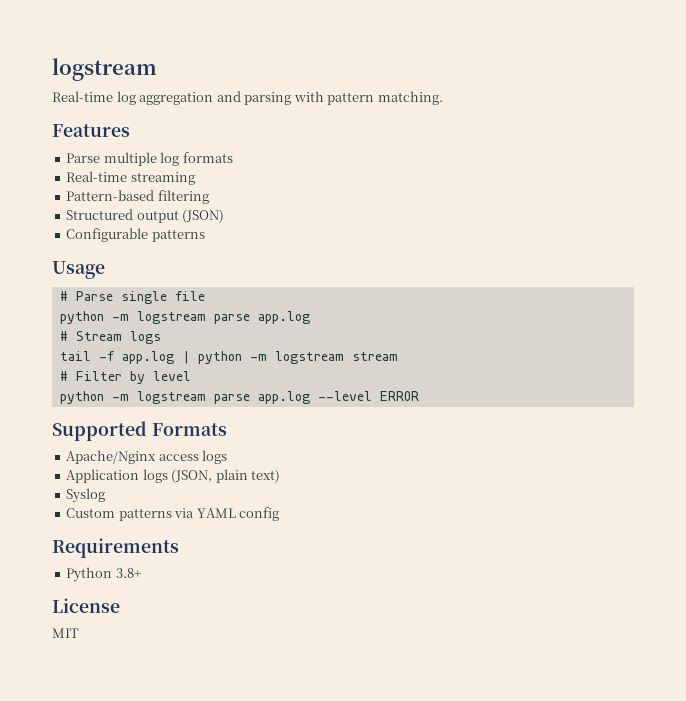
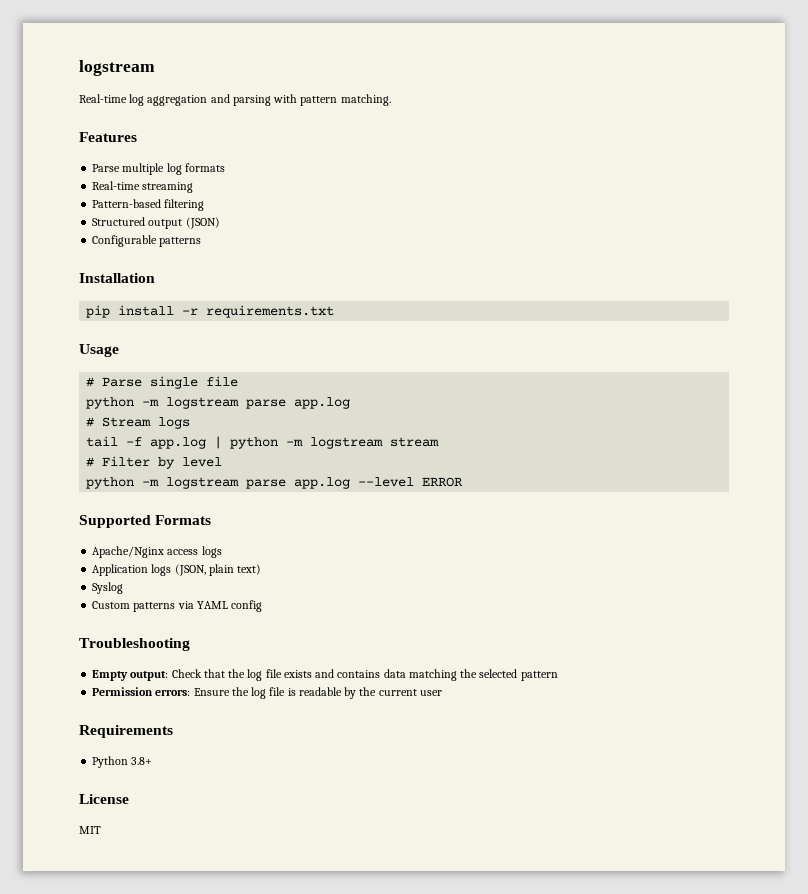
(205, 235) none -> [79,273,155,283] [86,305,335,318] // Installation // pip install -r requirements.txt
(280, 514) none -> [79,638,190,651] [92,669,558,681] [92,687,442,699] // Troubleshooting // Empty output: Check that the log file exists and contains data matching the selected pattern // Permission errors: Ensure the log file is readable by the current user

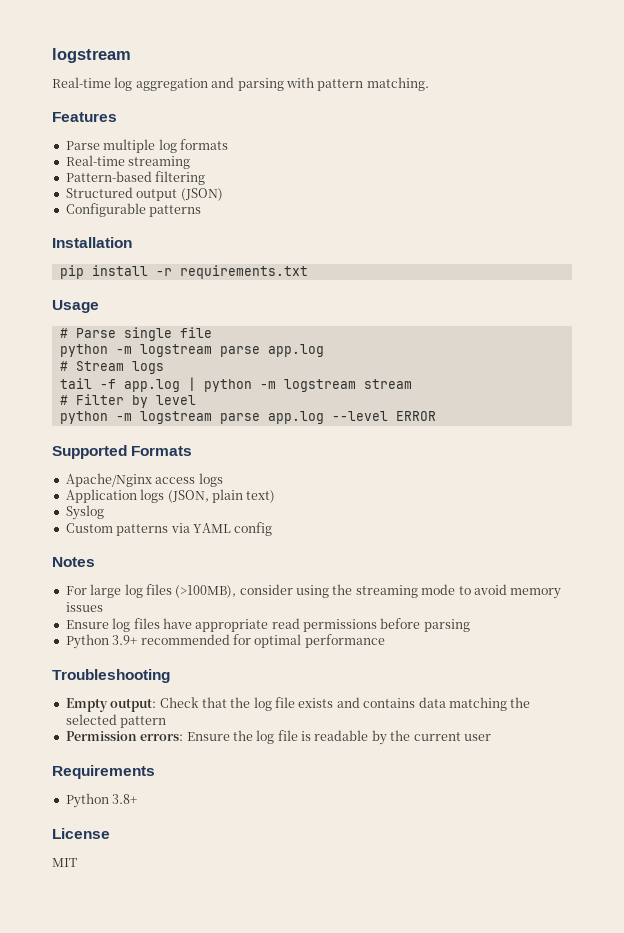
(263, 606) none -> [52,557,95,567] [65,584,562,599] [65,602,103,612] [65,618,470,632] [65,634,385,649] // Notes // For large log files (>100MB), consider using the streaming mode to avoid memory issues // Ensure log files have appropriate read permissions before parsing // Python 3.9+ recommended for optimal performance

